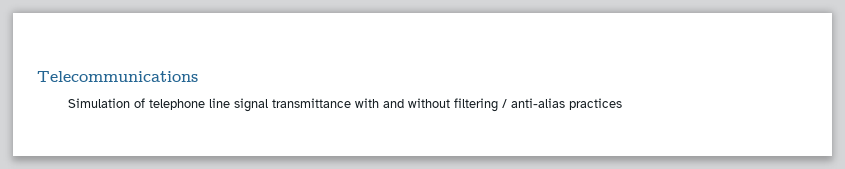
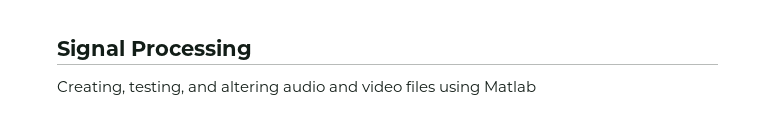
[37,71,198,82] [67,98,622,112] Telecommunications // Simulation of telephone line signal transmittance with and without filtering / anti-alias practices -> [57,39,252,60] [57,81,537,95] Signal Processing // Creating, testing, and altering audio and video files using Matlab

